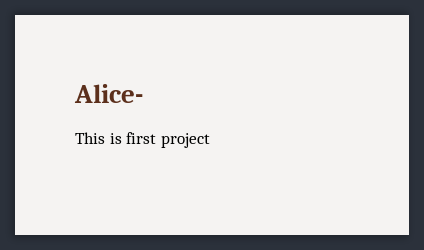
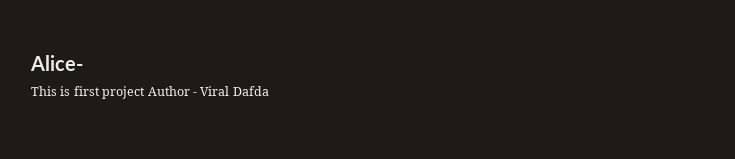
(210, 140) none -> [147,86,269,96] Author - Viral Dafda

